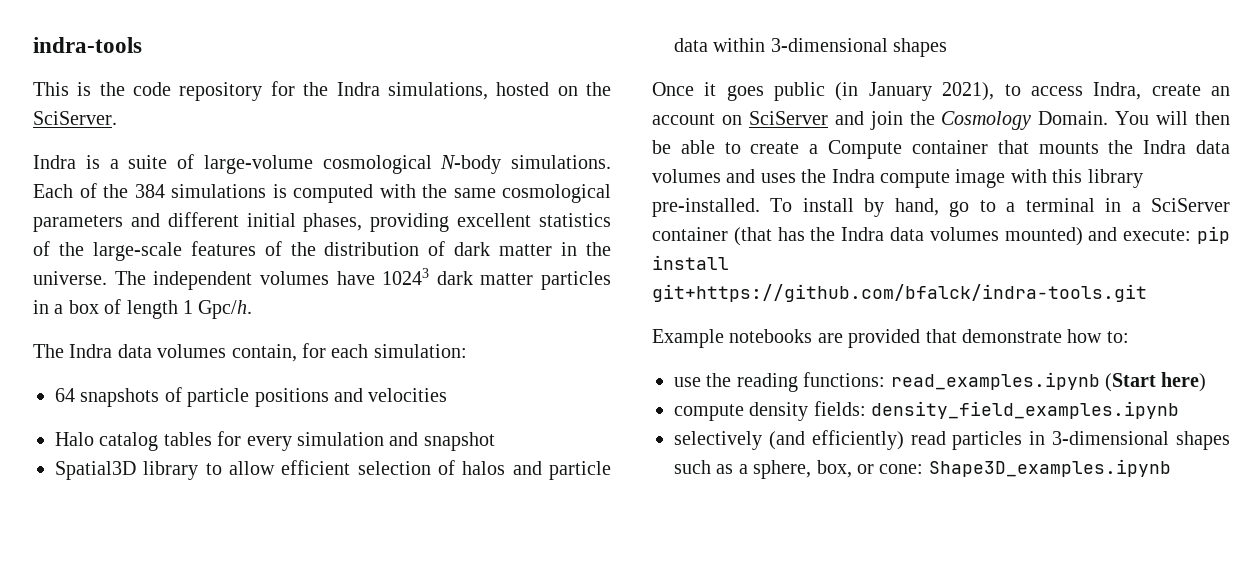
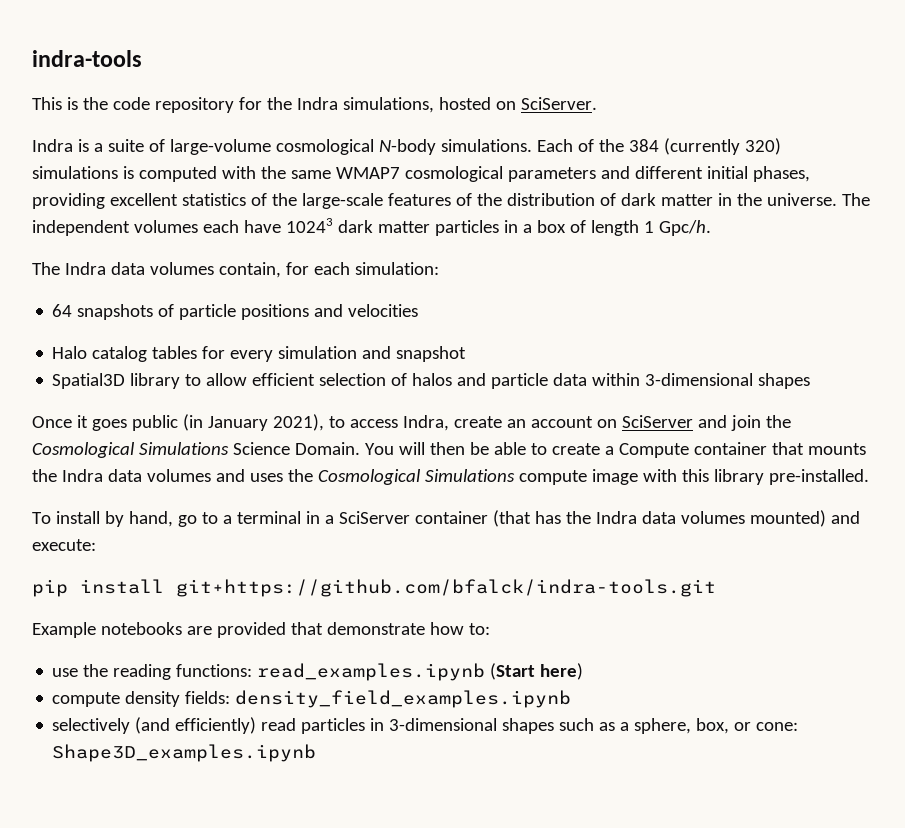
[586,82,612,96] the -> (516, 105) none
(165, 191) none -> [663,138,781,155] (currently 320)
(496, 193) none -> [335,167,400,179] WMAP7
(329, 278) none -> [202,220,239,233] each
[941,111,1032,130] Cosmology -> [32,442,290,458] Cosmological Simulations Science
[831,169,875,183] Indra -> [317,469,515,485] Cosmological Simulations
(760, 207) none -> (869, 477) //
(1192, 235) none -> (96, 545) //

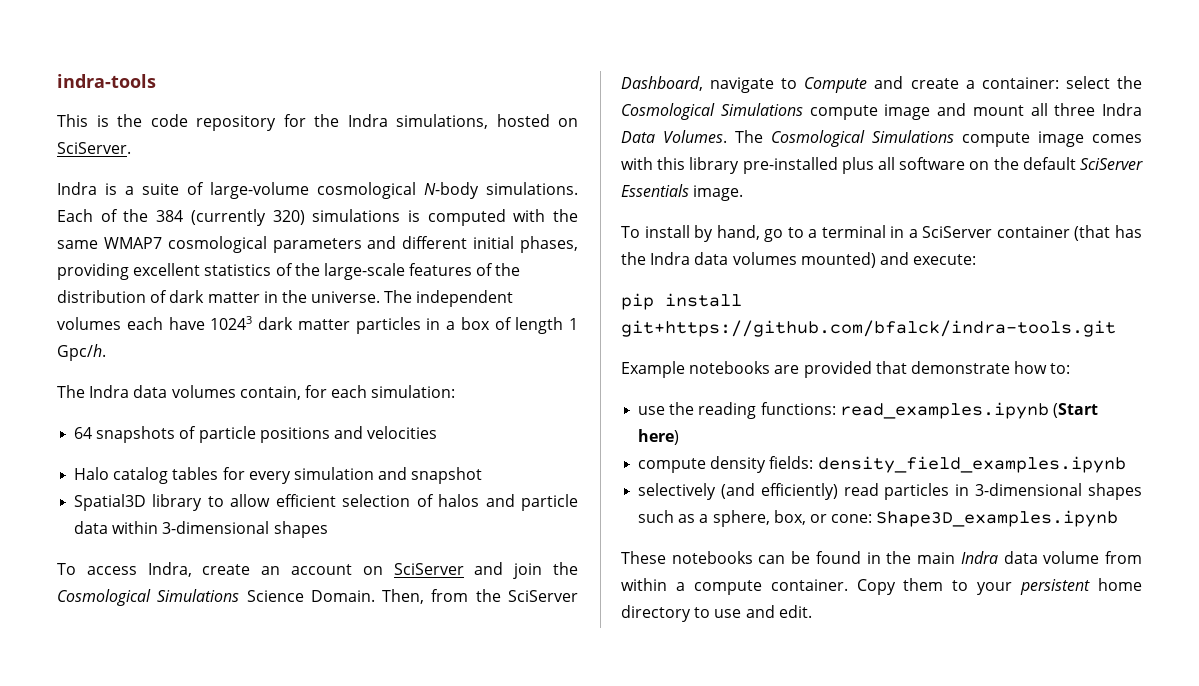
[32,414,345,431] Once it goes public (in January 2021), to -> [57,563,76,575] To
[364,442,866,458] [32,469,283,482] You will then be able to create a Compute container that mounts the Indra data volumes and uses -> [382,589,578,604] [621,76,1110,93] Then, from the SciServer Dashboard, navigate to Compute and create a container: select
[642,469,869,485] with this library pre-installed. -> [937,103,1142,116] [621,130,1142,147] [621,157,1143,174] [621,184,744,201] and mount all three Indra Data Volumes. The Cosmological Simulations compute image comes with this library pre-installed plus all software on the default SciServer Essentials image.
(317, 753) none -> [621,551,1142,564] [621,578,1142,595] [621,605,812,622] // These notebooks can be found in the main Indra data volume from within a compute container. Copy them to your persistent home directory to use and edit.

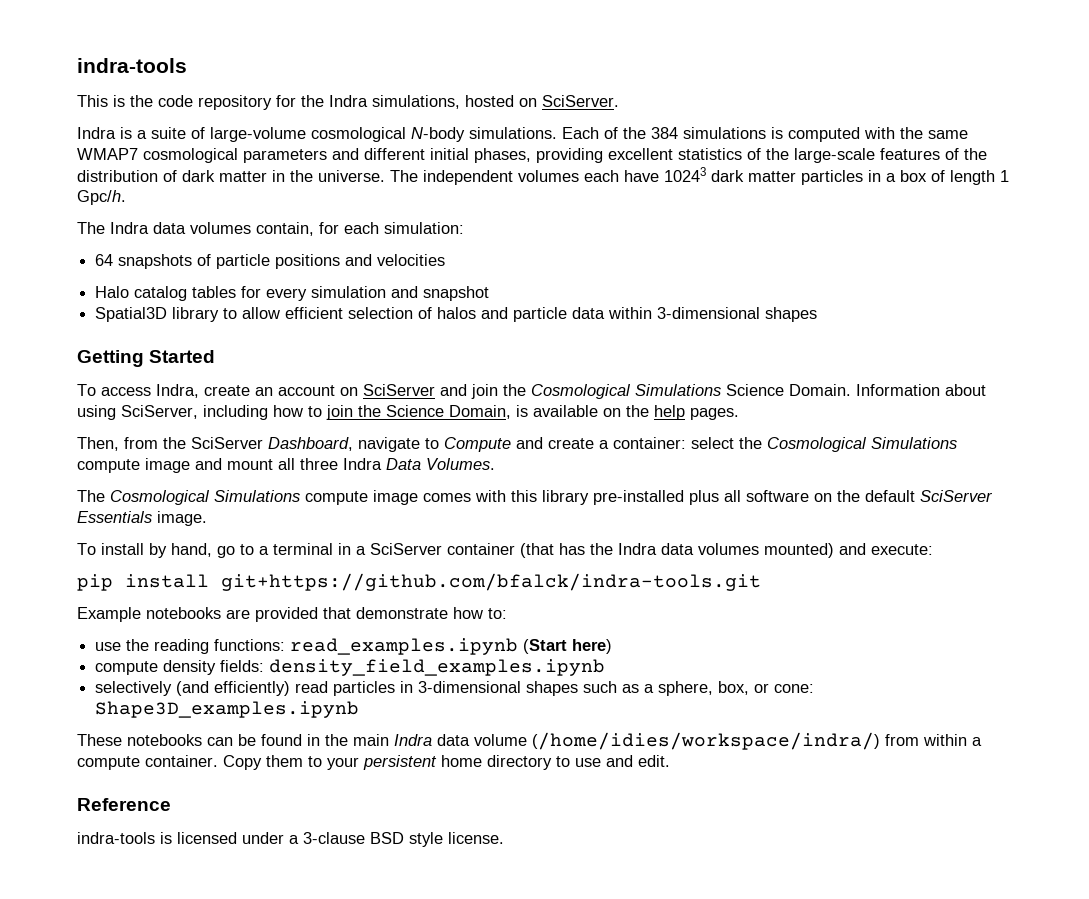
[190,209,305,226] (currently 320) -> (678, 133) none
(328, 529) none -> [77,350,216,367] // Getting Started
(375, 596) none -> [856,384,986,396] [77,405,739,420] Information about using SciServer, including how to join the Science Domain, is available on the help pages. //
(727, 136) none -> (495, 464) //
(1100, 557) none -> [532,732,880,750] (/home/idies/workspace/indra/)
(812, 611) none -> [77,798,171,811] [77,832,504,847] // Reference // indra-tools is licensed under a 3-clause BSD style license.

